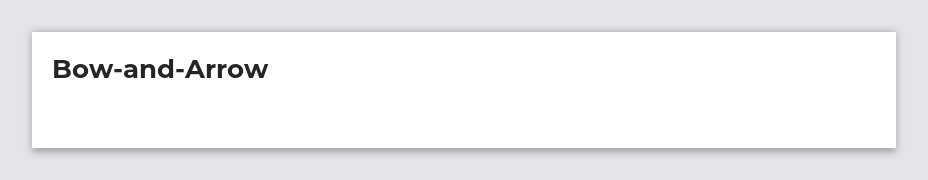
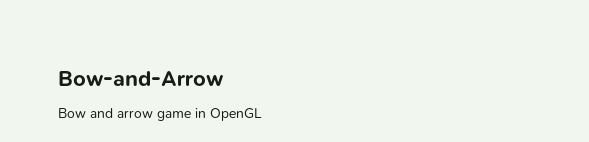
(269, 68) none -> [58,108,262,121] // Bow and arrow game in OpenGL

